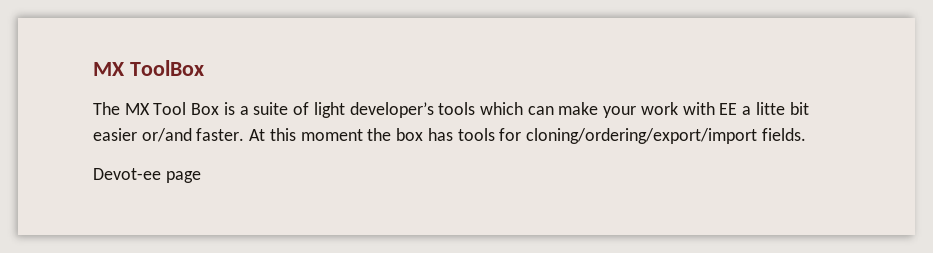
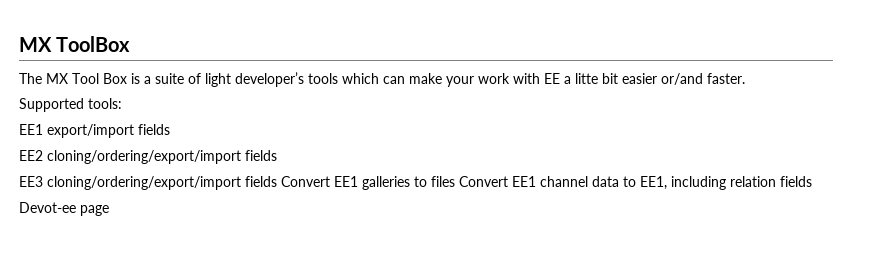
[249,128,806,144] At this moment the box has tools for cloning/ordering/export/import fields. -> [19,98,122,112] [19,124,170,138] [19,150,277,164] [19,176,812,190] // Supported tools: // EE1 export/import fields // EE2 cloning/ordering/export/import fields // EE3 cloning/ordering/export/import fields Convert EE1 galleries to files Convert EE1 channel data to EE1, including relation fields

